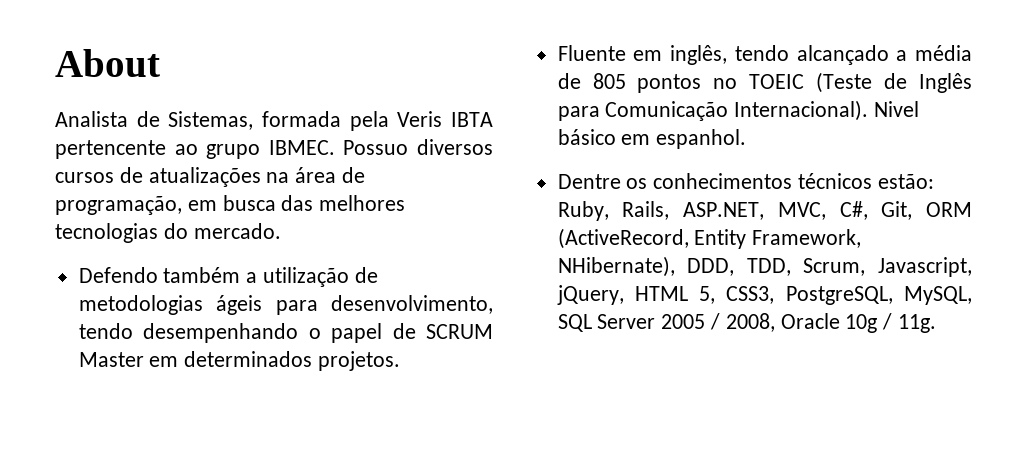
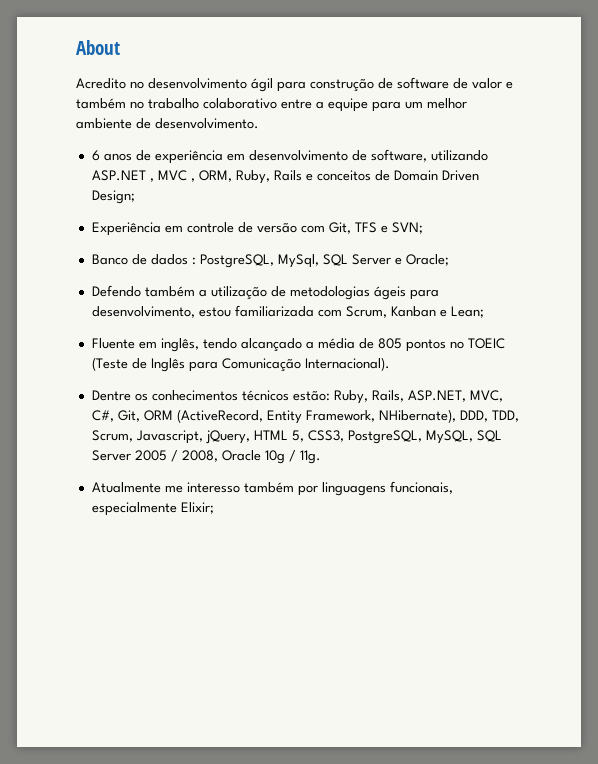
[55,111,494,131] [55,139,493,159] [55,167,366,187] [55,195,406,215] [55,223,281,243] Analista de Sistemas, formada pela Veris IBTA pertencente ao grupo IBMEC. Possuo diversos cursos de atualizações na área de programação, em busca das melhores tecnologias do mercado. -> [76,77,513,92] [76,98,467,112] [76,118,259,129] [91,149,488,164] [91,170,479,184] [91,190,135,204] [91,222,423,236] [91,254,449,268] Acredito no desenvolvimento ágil para construção de software de valor e também no trabalho colaborativo entre a equipe para um melhor ambiente de desenvolvimento. // 6 anos de experiência em desenvolvimento de software, utilizando ASP.NET , MVC , ORM, Ruby, Rails e conceitos de Domain Driven Design; // Experiência em controle de versão com Git, TFS e SVN; // Banco de dados : PostgreSQL, MySql, SQL Server e Oracle;
[78,323,494,343] [78,351,401,371] tendo desempenhando o papel de SCRUM Master em determinados projetos. -> [198,305,484,318] estou familiarizada com Scrum, Kanban e Lean;
[874,101,920,117] [557,129,747,149] Nivel básico em espanhol. -> (390, 364) none
(937, 323) none -> [91,481,453,496] [91,502,214,516] // Atualmente me interesso também por linguagens funcionais, especialmente Elixir;

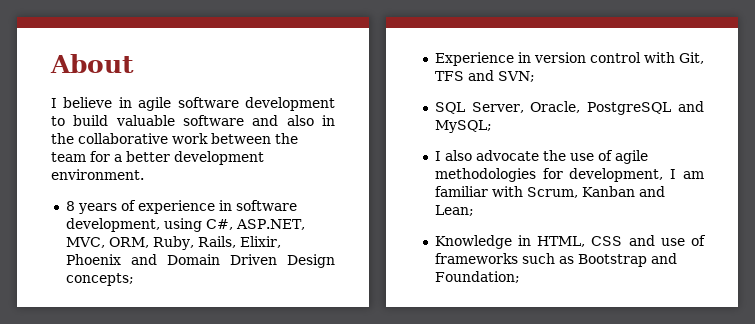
[76,77,513,92] [76,98,467,112] [76,118,259,129] [91,149,488,164] [91,170,479,184] [91,190,135,204] [91,222,325,236] Acredito no desenvolvimento ágil para construção de software de valor e também no trabalho colaborativo entre a equipe para um melhor ambiente de desenvolvimento. // 6 anos de experiência em desenvolvimento de software, utilizando ASP.NET , MVC , ORM, Ruby, Rails e conceitos de Domain Driven Design; // Experiência em controle de versão com -> [51,97,335,111] [51,115,335,126] [51,133,298,144] [51,151,264,165] [51,169,144,180] [65,200,297,214] [65,218,305,232] [65,236,281,250] [65,254,335,268] [65,273,134,286] [434,52,675,66] I believe in agile software development to build valuable software and also in the collaborative work between the team for a better development environment. // 8 years of experience in software development, using C#, ASP.NET, MVC, ORM, Ruby, Rails, Elixir, Phoenix and Domain Driven Design concepts; // Experience in version control with
[380,225,388,233] e -> [467,70,494,81] and
[91,254,449,268] [91,285,439,300] [91,305,342,318] Banco de dados : PostgreSQL, MySql, SQL Server e Oracle; // Defendo também a utilização de metodologias ágeis para desenvolvimento, estou familiarizada com -> [434,101,704,115] [434,120,492,133] [434,150,648,164] [434,168,704,182] [434,186,523,197] SQL Server, Oracle, PostgreSQL and MySQL; // I also advocate the use of agile methodologies for development, I am familiar with
[439,309,447,317] e -> [638,186,665,197] and
[91,338,505,352] [91,357,390,372] [91,390,503,404] [91,409,519,424] [91,430,502,444] [91,450,321,464] [91,481,453,496] [91,502,214,516] Fluente em inglês, tendo alcançado a média de 805 pontos no TOEIC (Teste de Inglês para Comunicação Internacional). // Dentre os conhecimentos técnicos estão: Ruby, Rails, ASP.NET, MVC, C#, Git, ORM (ActiveRecord, Entity Framework, NHibernate), DDD, TDD, Scrum, Javascript, jQuery, HTML 5, CSS3, PostgreSQL, MySQL, SQL Server 2005 / 2008, Oracle 10g / 11g. // Atualmente me interesso também por linguagens funcionais, especialmente Elixir; -> [434,235,706,249] [434,253,677,267] [434,271,520,283] Knowledge in HTML, CSS and use of frameworks such as Bootstrap and Foundation;

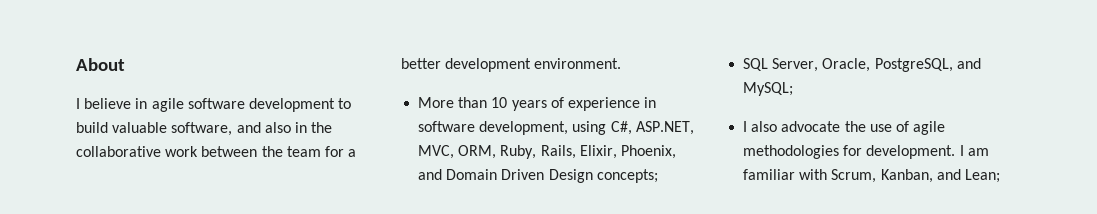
[183,115,244,126] software -> [171,122,233,136] software,
[65,201,75,211] 8 -> [418,97,508,108] More than 10
[65,254,121,265] Phoenix -> [620,145,676,159] Phoenix,
[434,52,704,66] [434,70,535,82] // Experience in version control with Git, TFS and SVN; -> (658, 176) none
[587,102,672,115] PostgreSQL -> [874,58,953,72] PostgreSQL,
[569,168,664,182] development, -> [866,145,956,159] development.
[581,186,635,197] Kanban -> [880,169,933,183] Kanban,
[434,235,706,249] [434,253,677,267] [434,271,520,283] // Knowledge in HTML, CSS and use of frameworks such as Bootstrap and Foundation; -> (1000, 176) none

